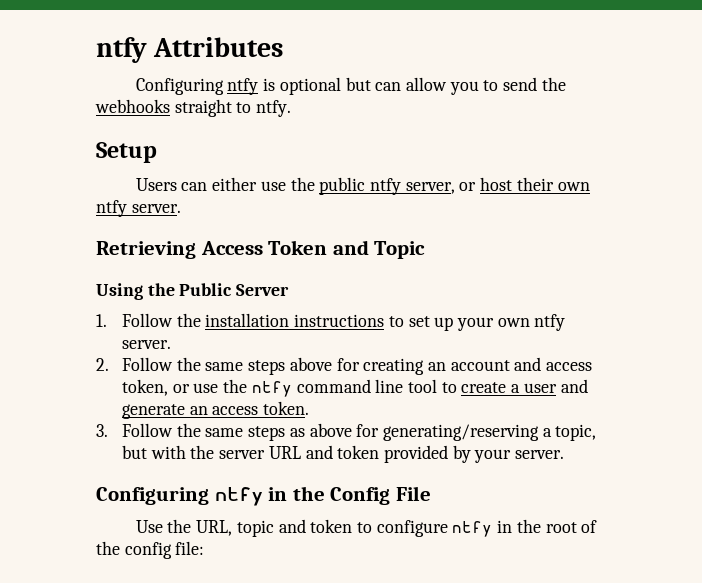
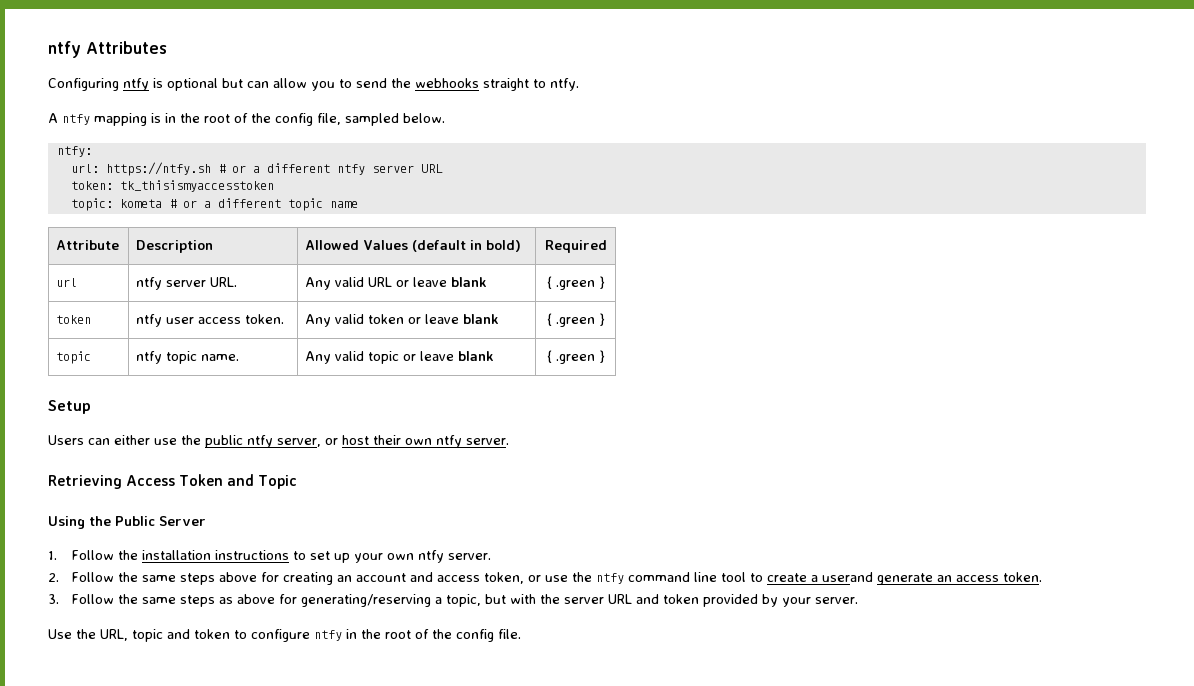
(292, 108) none -> [48,113,445,126] [56,146,92,157] [70,162,443,176] [70,180,274,192] [70,198,358,211] [56,240,120,250] [136,240,214,253] [305,240,522,252] [544,240,607,253] [56,278,78,287] [136,277,238,290] [305,277,488,290] [546,276,605,290] [56,315,92,324] [136,314,285,327] [305,314,500,327] [546,313,605,327] [56,351,92,364] [136,351,240,364] [305,351,495,364] [546,350,605,364] // A ntfy mapping is in the root of the config file, sampled below. // ntfy: // url: https://ntfy.sh # or a different ntfy server URL // token: tk_thisismyaccesstoken // topic: kometa # or a different topic name // Attribute | Description | Allowed Values (default in bold) | Required // url | ntfy server URL. | Any valid URL or leave blank | { .green } // token | ntfy user access token. | Any valid token or leave blank | { .green } // topic | ntfy topic name. | Any valid topic or leave blank | { .green }
[523,379,588,393] user and -> [821,572,873,582] userand
[96,486,431,506] // Configuring ntfy in the Config File -> (858, 600) none
[175,541,205,555] file: -> [498,629,521,639] file.

